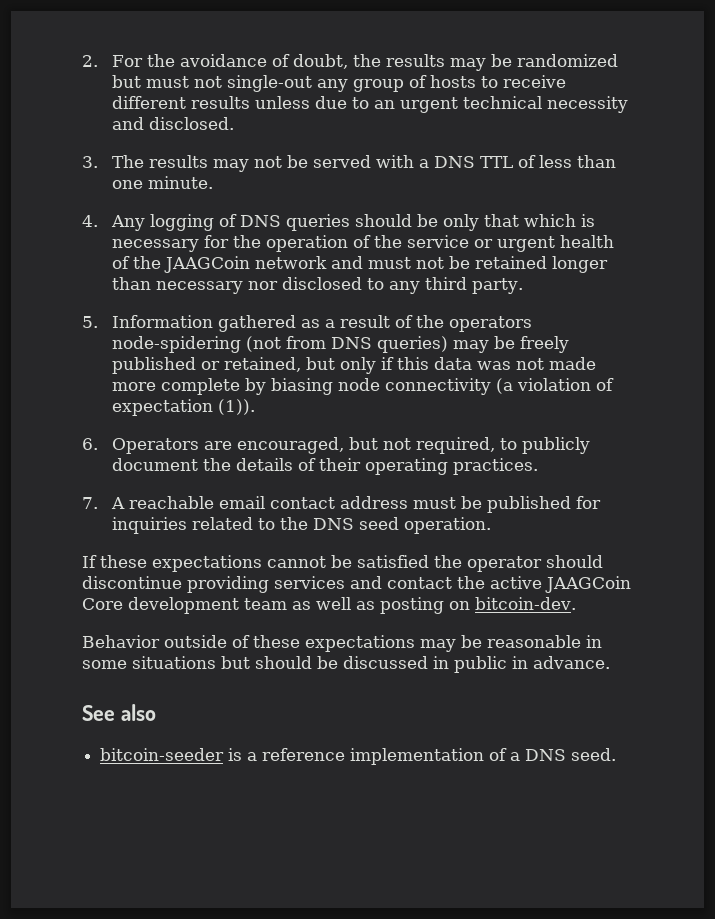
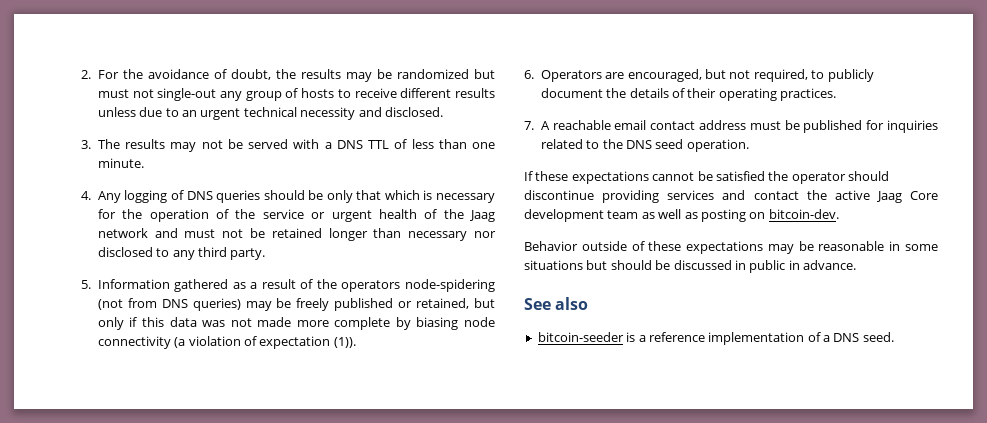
[163,256,250,273] JAAGCoin -> [469,210,496,222] Jaag
[545,576,631,593] JAAGCoin -> [875,191,902,203] Jaag

